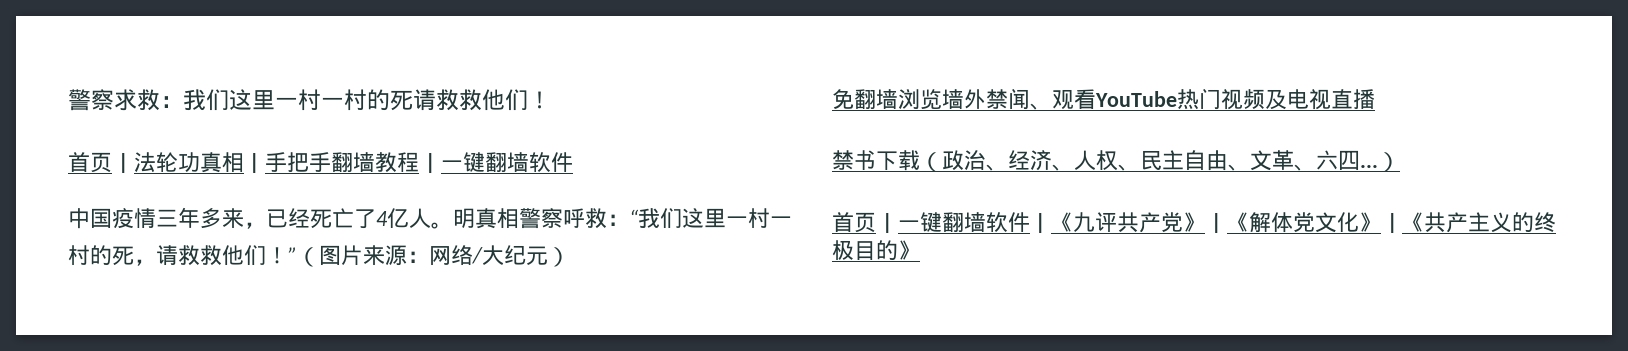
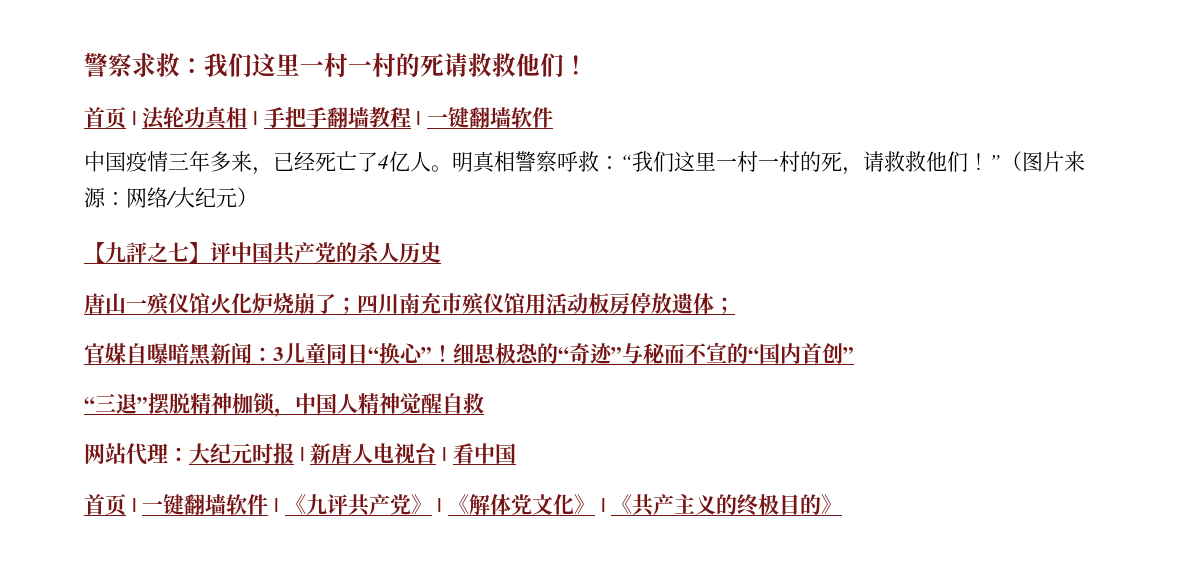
[832,88,1375,110] [832,150,1400,172] 免翻墙浏览墙外禁闻、观看YouTube热门视频及电视直播 // 禁书下载（政治、经济、人权、民主自由、文革、六四...） -> [84,242,441,265] [84,292,735,315] [84,342,854,366] [84,392,484,417] [84,443,516,465] 【九評之七】评中国共产党的杀人历史 // 唐山一殡仪馆火化炉烧崩了；四川南充市殡仪馆用活动板房停放遗体； // 官媒自曝暗黑新闻：3儿童同日“换心”！细思极恐的“奇迹”与秘而不宣的“国内首创” // “三退”摆脱精神枷锁，中国人精神觉醒自救 // 网站代理：大纪元时报 | 新唐人电视台 | 看中国

